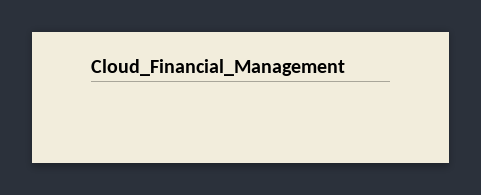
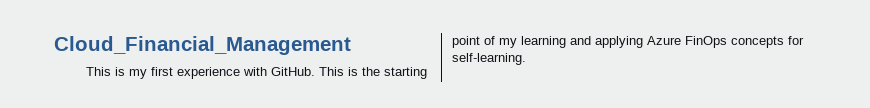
(345, 67) none -> [85,67,427,79] [452,36,804,48] [452,53,526,65] // This is my first experience with GitHub. This is the starting point of my learning and applying Azure FinOps concepts for self-learning.

